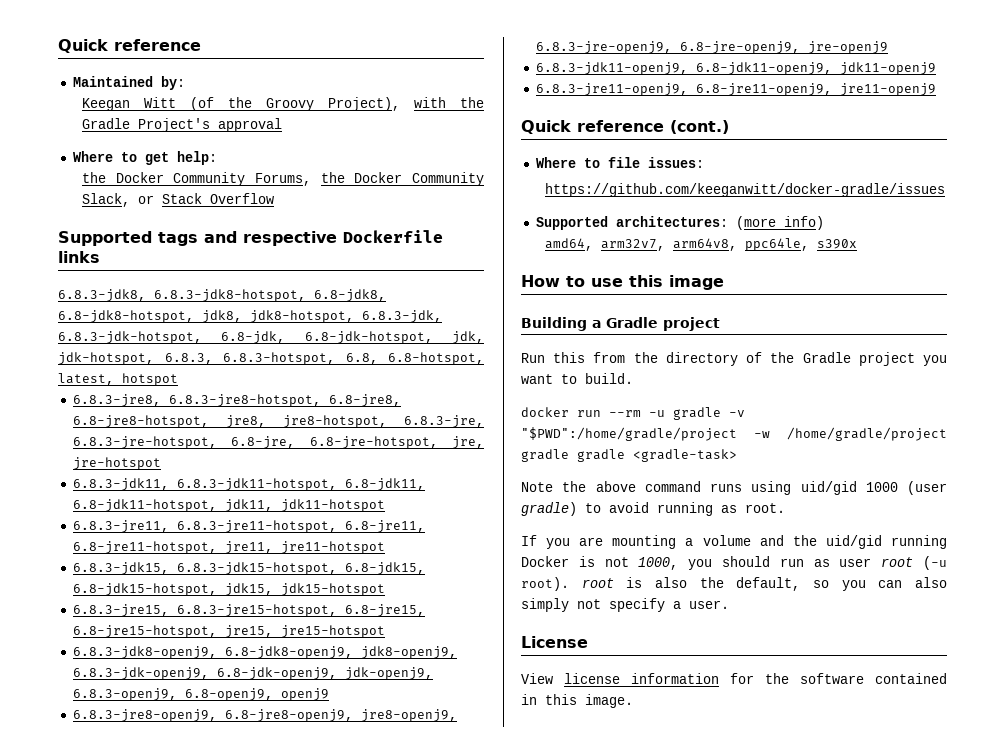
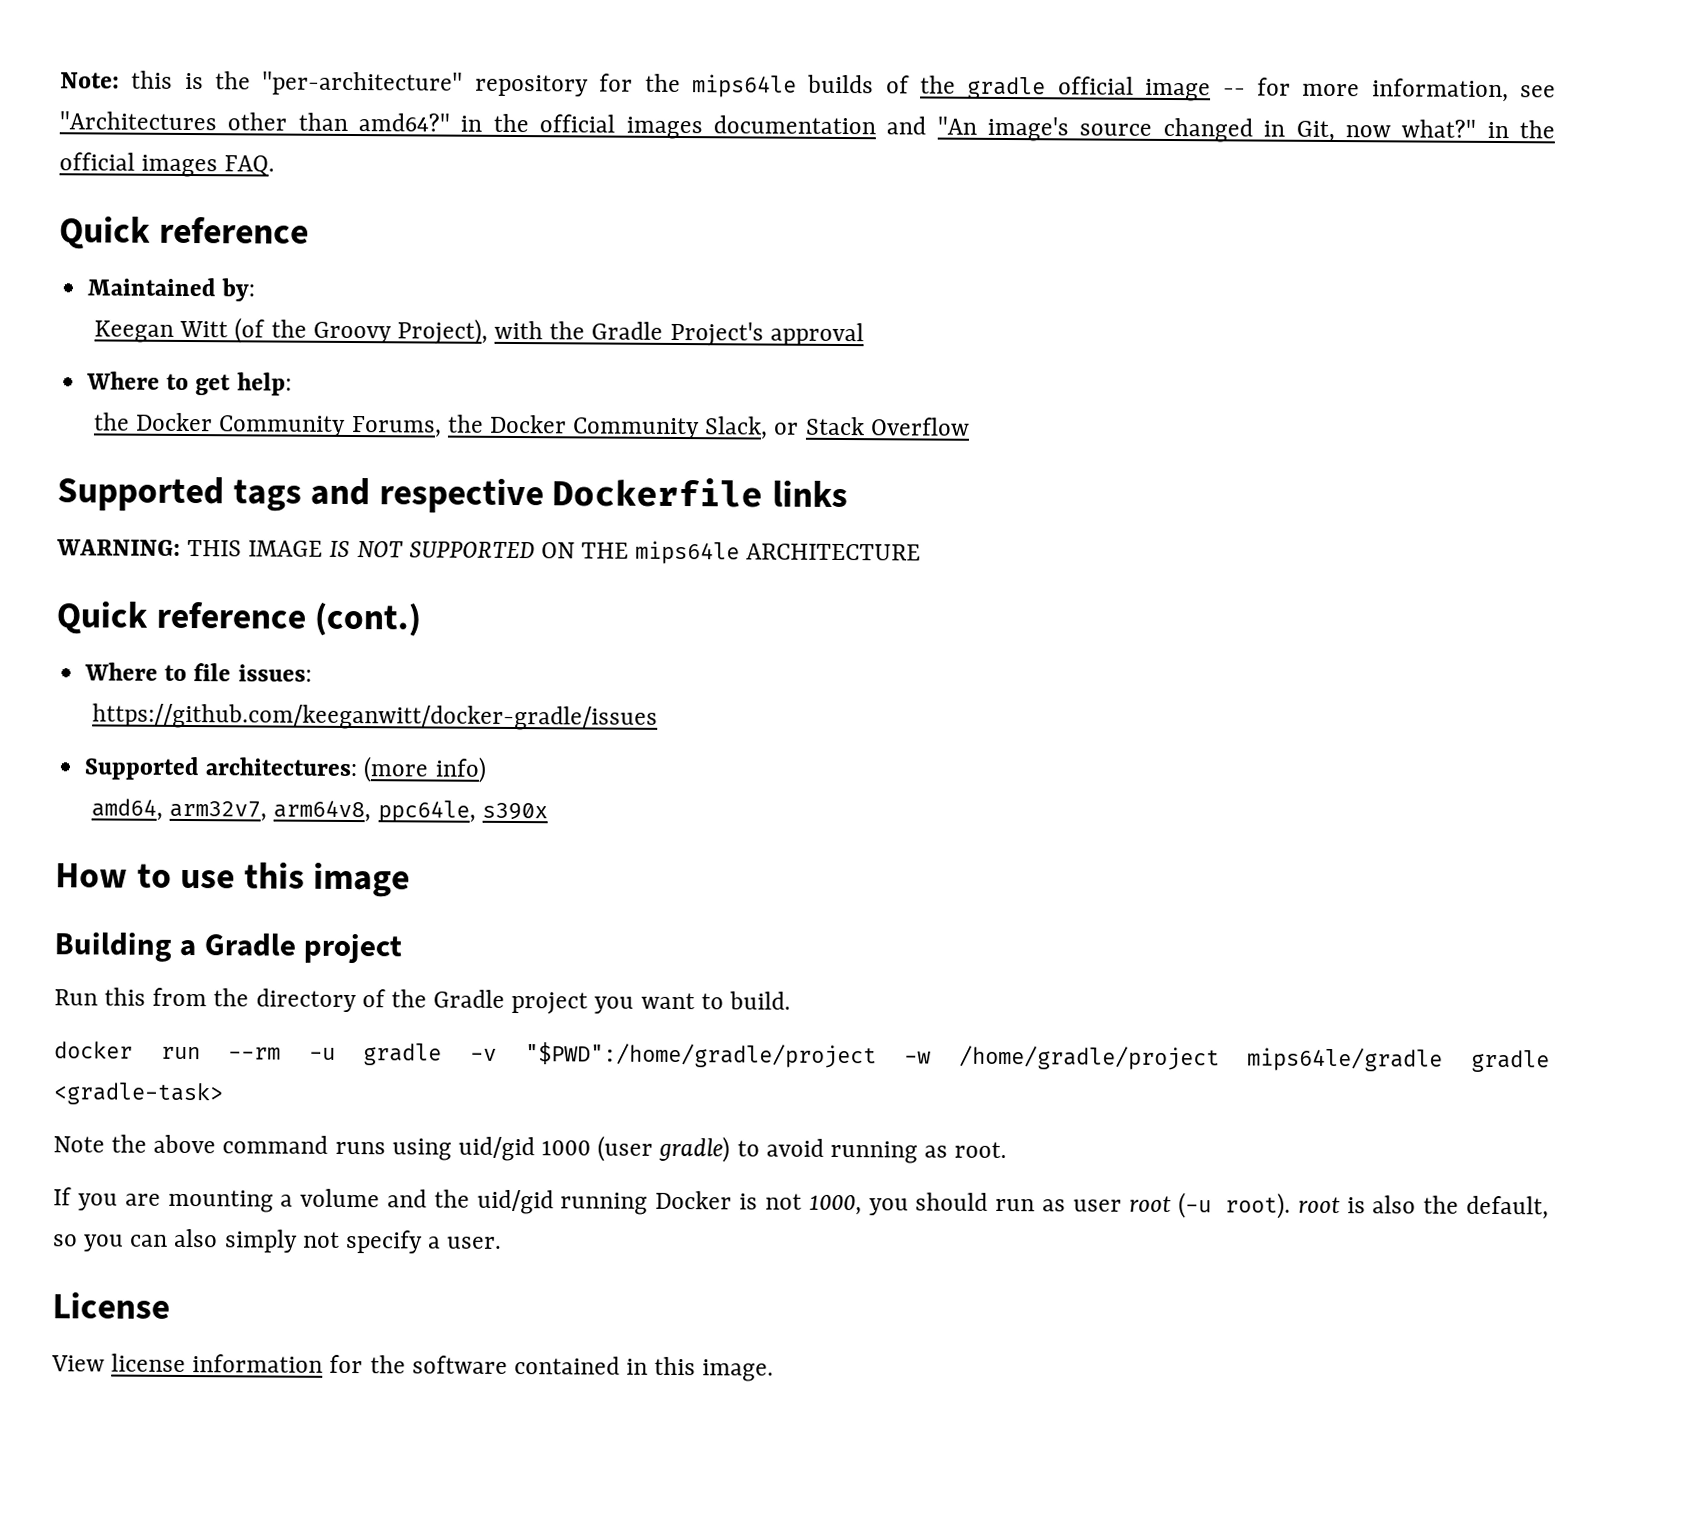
(58, 46) none -> [60,70,1557,103] [59,111,1556,143] [59,152,276,178] Note: this is the "per-architecture" repository for the mips64le builds of the gradle official image -- for more information, see "Architectures other than amd64?" in the official images documentation and "An image's source changed in Git, now what?" in the official images FAQ. //
[58,289,386,302] [58,310,442,323] [58,331,484,344] [58,352,484,365] [58,373,178,386] [72,394,401,407] [72,415,484,428] [72,436,484,449] [72,457,161,470] [72,478,425,491] [72,499,385,512] [72,520,425,533] [72,541,385,554] [72,562,425,575] [72,583,385,596] [72,604,425,617] [72,625,385,638] [72,646,457,659] [72,667,433,680] [72,688,329,701] [72,709,457,722] [535,41,888,54] [535,62,936,75] [535,83,936,96] 6.8.3-jdk8, 6.8.3-jdk8-hotspot, 6.8-jdk8, 6.8-jdk8-hotspot, jdk8, jdk8-hotspot, 6.8.3-jdk, 6.8.3-jdk-hotspot, 6.8-jdk, 6.8-jdk-hotspot, jdk, jdk-hotspot, 6.8.3, 6.8.3-hotspot, 6.8, 6.8-hotspot, latest, hotspot // 6.8.3-jre8, 6.8.3-jre8-hotspot, 6.8-jre8, 6.8-jre8-hotspot, jre8, jre8-hotspot, 6.8.3-jre, 6.8.3-jre-hotspot, 6.8-jre, 6.8-jre-hotspot, jre, jre-hotspot // 6.8.3-jdk11, 6.8.3-jdk11-hotspot, 6.8-jdk11, 6.8-jdk11-hotspot, jdk11, jdk11-hotspot // 6.8.3-jre11, 6.8.3-jre11-hotspot, 6.8-jre11, 6.8-jre11-hotspot, jre11, jre11-hotspot // 6.8.3-jdk15, 6.8.3-jdk15-hotspot, 6.8-jdk15, 6.8-jdk15-hotspot, jdk15, jdk15-hotspot // 6.8.3-jre15, 6.8.3-jre15-hotspot, 6.8-jre15, 6.8-jre15-hotspot, jre15, jre15-hotspot // 6.8.3-jdk8-openj9, 6.8-jdk8-openj9, jdk8-openj9, 6.8.3-jdk-openj9, 6.8-jdk-openj9, jdk-openj9, 6.8.3-openj9, 6.8-openj9, openj9 // 6.8.3-jre8-openj9, 6.8-jre8-openj9, jre8-openj9, 6.8.3-jre-openj9, 6.8-jre-openj9, jre-openj9 // 6.8.3-jdk11-openj9, 6.8-jdk11-openj9, jdk11-openj9 // 6.8.3-jre11-openj9, 6.8-jre11-openj9, jre11-openj9 -> [56,539,922,565] WARNING: THIS IMAGE IS NOT SUPPORTED ON THE mips64le ARCHITECTURE
[521,449,569,462] gradle -> [1247,1047,1444,1072] mips64le/gradle

